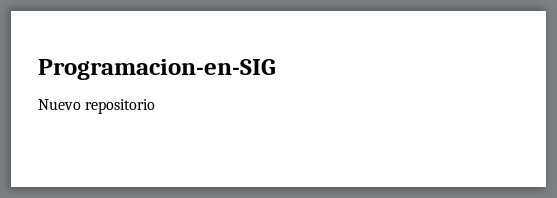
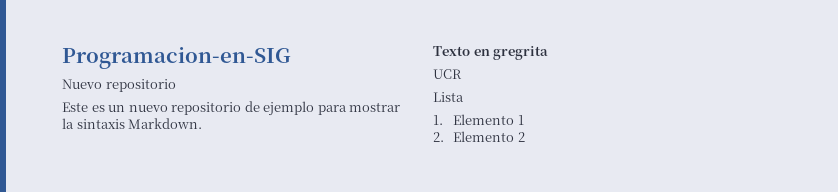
(156, 106) none -> [62,101,401,116] [62,118,203,129] [433,46,549,60] [433,69,462,79] [433,92,464,102] [433,114,524,125] [433,131,525,142] // Este es un nuevo repositorio de ejemplo para mostrar la sintaxis Markdown. // Texto en gregrita // UCR // Lista // 1. Elemento 1 // 2. Elemento 2

